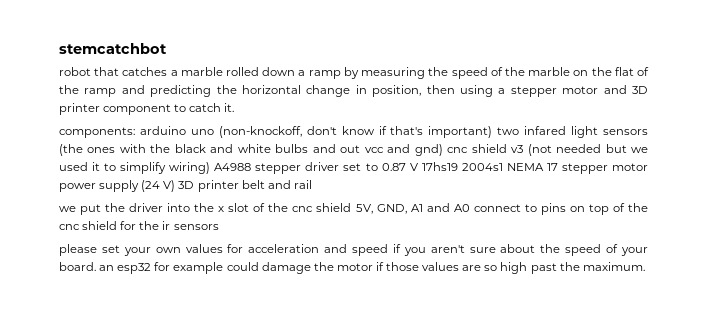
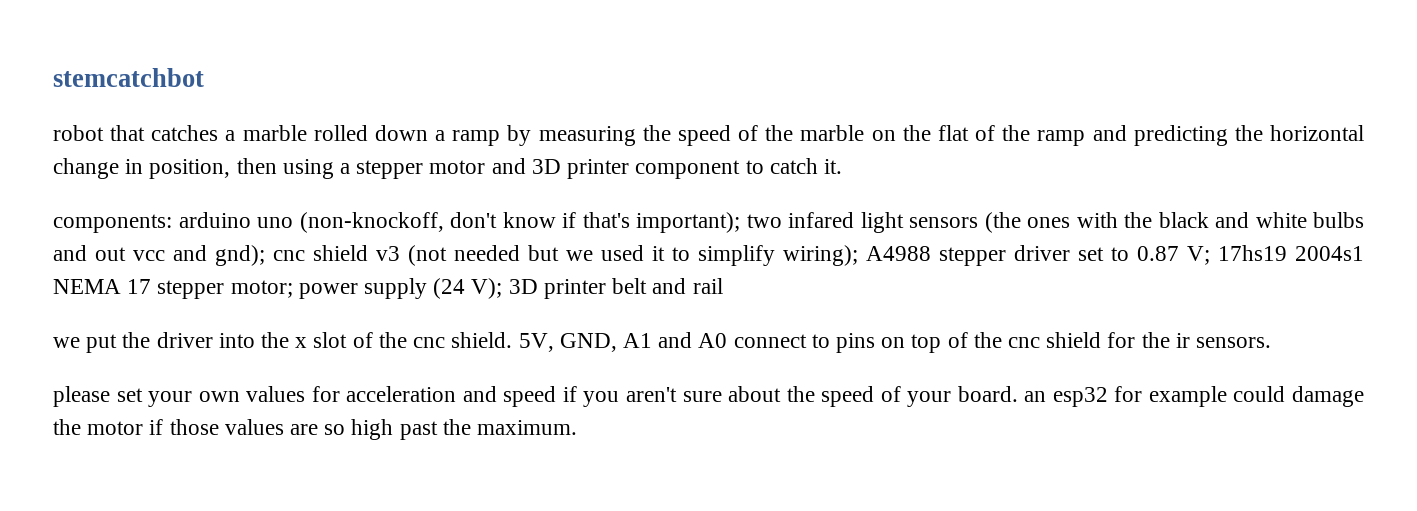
[428,126,493,138] important) -> [636,212,740,233] important);
[414,144,443,156] gnd) -> [215,245,265,266] gnd);
[169,162,211,174] wiring) -> [783,245,858,266] wiring);
[409,163,418,171] V -> [1187,246,1210,265] V;
[612,163,648,171] motor -> [230,280,293,298] motor;
[163,180,176,192] V) -> [471,278,503,299] V);
[316,203,352,212] shield -> [451,332,513,348] shield.
[173,224,219,230] sensors -> [1196,337,1272,348] sensors.

